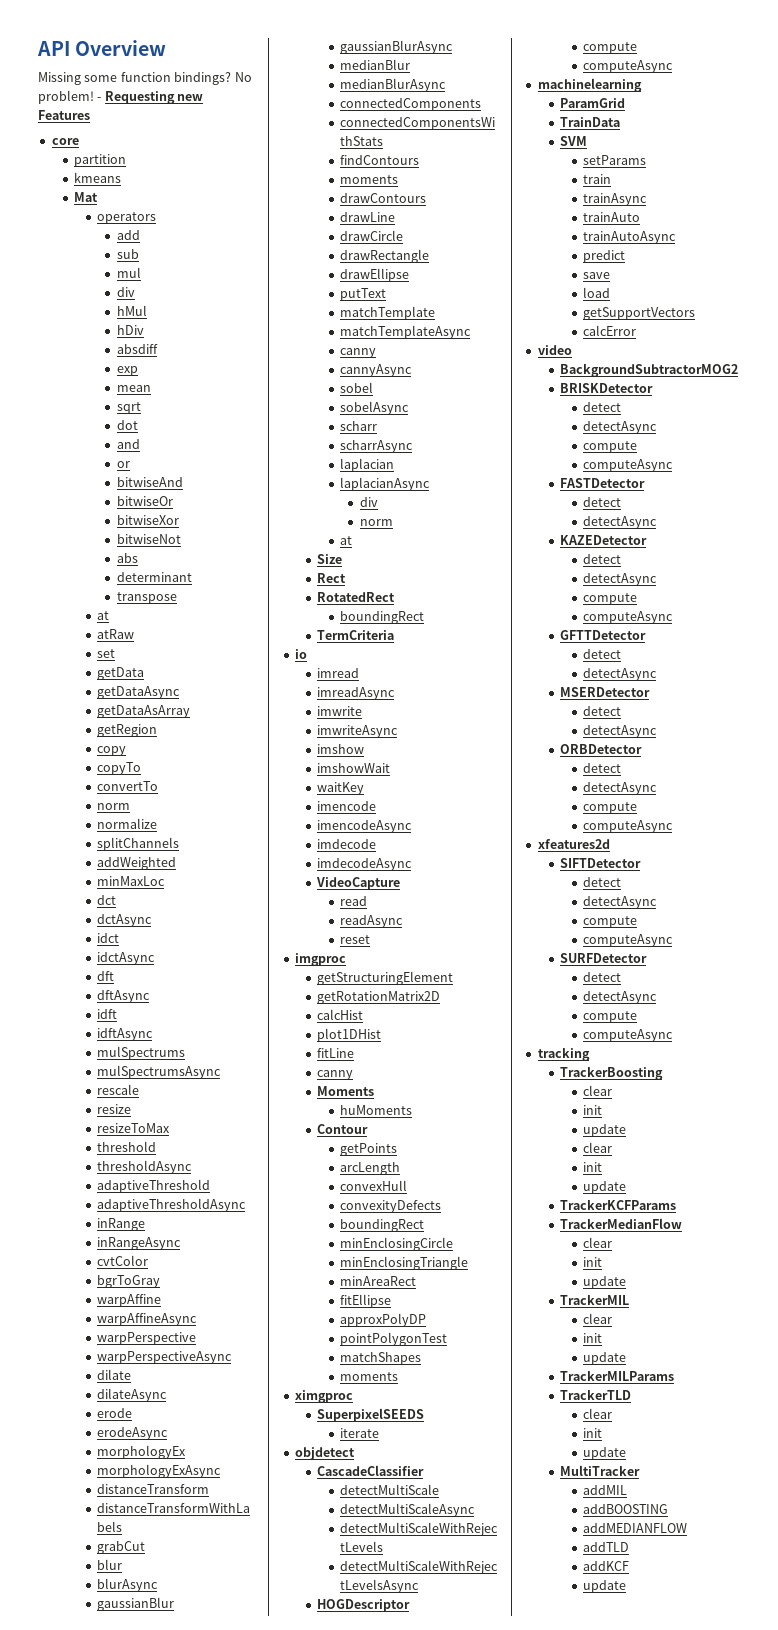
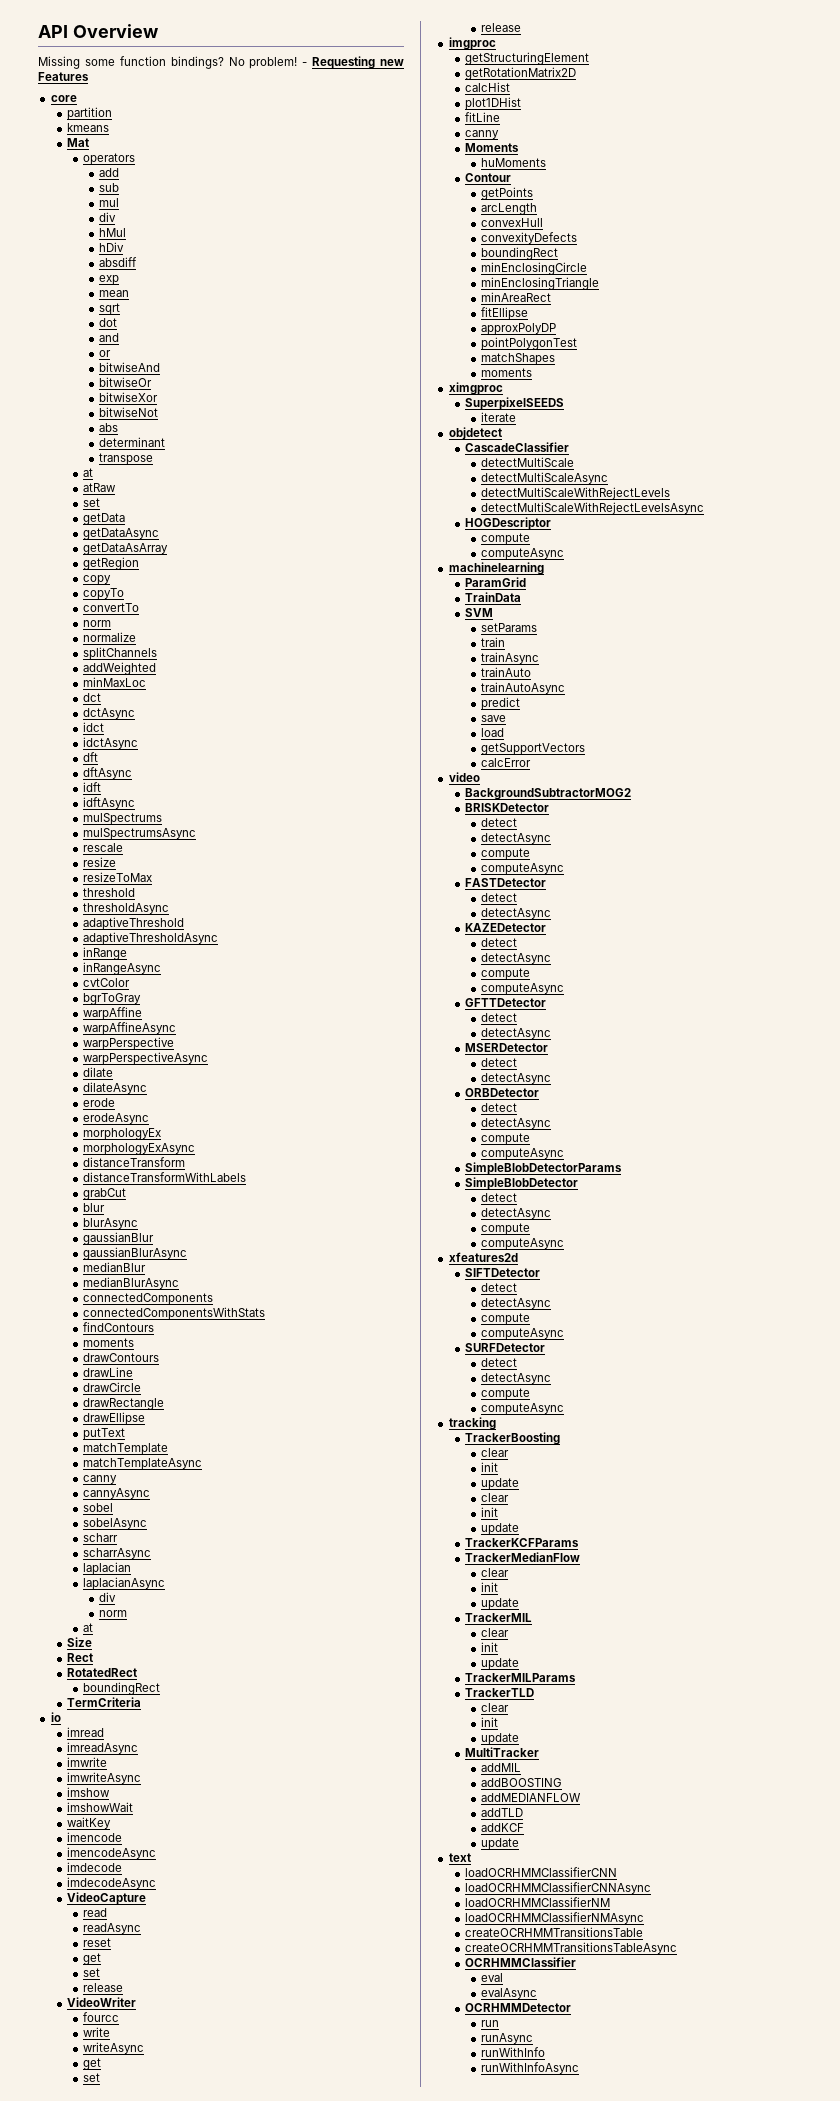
(370, 939) none -> [83,1953,102,1965] [83,1968,101,1977] [83,1983,124,1992] [66,1997,136,2007] [83,2012,120,2022] [83,2027,111,2037] [83,2042,145,2054] [83,2058,102,2070] [83,2073,101,2082] [481,23,522,32] // get // set // release // VideoWriter // fourcc // write // writeAsync // get // set // release
(673, 826) none -> [464,1162,622,1175] [464,1177,578,1190] [481,1193,518,1202] [481,1208,552,1219] [481,1223,531,1235] [481,1238,565,1250] // SimpleBlobDetectorParams // SimpleBlobDetector // detect // detectAsync // compute // computeAsync
(626, 1586) none -> [448,1853,471,1862] [464,1867,617,1877] [464,1882,651,1894] [464,1897,610,1907] [464,1912,644,1924] [464,1927,643,1937] [464,1942,677,1954] [464,1957,576,1967] [481,1973,504,1982] [481,1988,538,1999] [464,2003,571,2012] [481,2020,500,2027] [481,2033,534,2044] [481,2047,546,2057] [481,2062,580,2074] // text // loadOCRHMMClassifierCNN // loadOCRHMMClassifierCNNAsync // loadOCRHMMClassifierNM // loadOCRHMMClassifierNMAsync // createOCRHMMTransitionsTable // createOCRHMMTransitionsTableAsync // OCRHMMClassifier // eval // evalAsync // OCRHMMDetector // run // runAsync // runWithInfo // runWithInfoAsync

